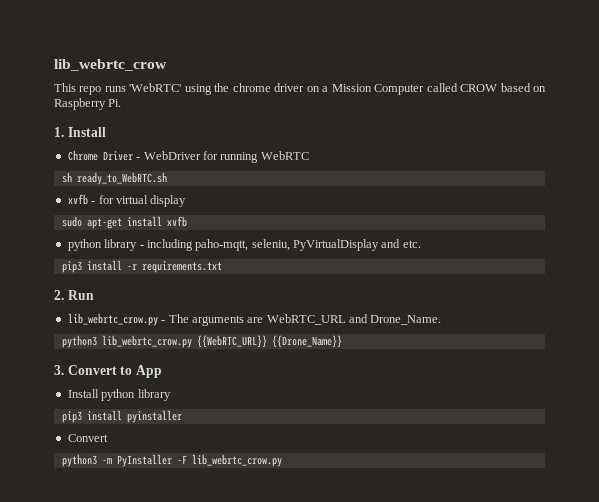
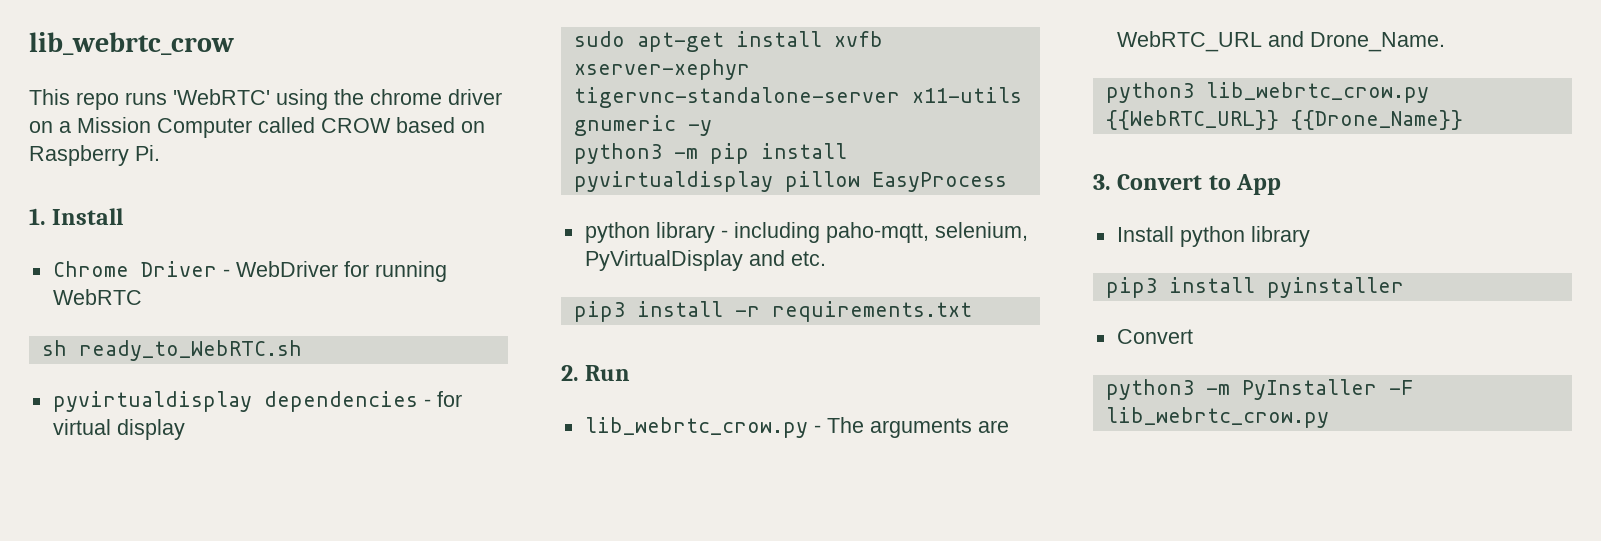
[67,194,88,205] xvfb -> [52,391,418,412] pyvirtualdisplay dependencies
(187, 221) none -> [573,59,750,80] [573,87,1022,108] [573,115,712,136] [573,143,847,164] [573,171,1007,192] xserver-xephyr tigervnc-standalone-server x11-utils gnumeric -y // python3 -m pip install pyvirtualdisplay pillow EasyProcess
[251,239,290,251] seleniu, -> [934,222,1028,241] selenium,

